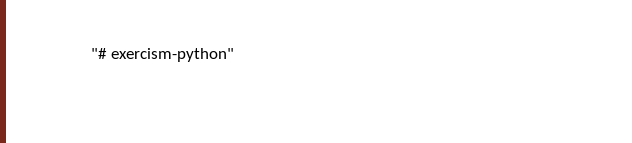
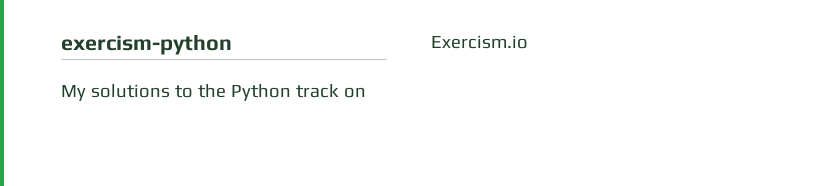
[91,48,234,62] "# exercism-python" -> [61,34,232,55] [61,84,366,101] [431,35,528,49] exercism-python // My solutions to the Python track on Exercism.io

